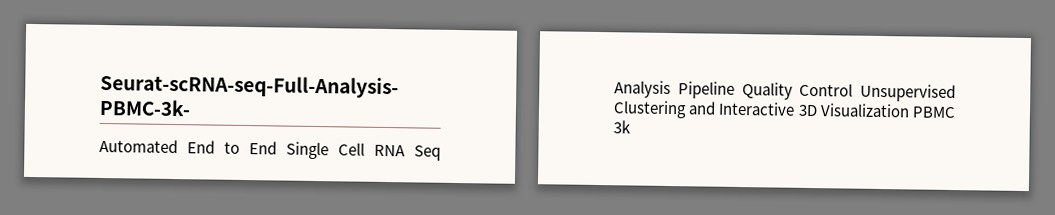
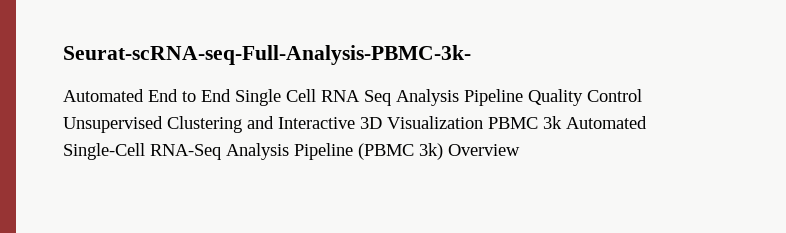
(631, 127) none -> [566,116,647,129] [63,143,520,160] Automated Single-Cell RNA-Seq Analysis Pipeline (PBMC 3k) Overview

